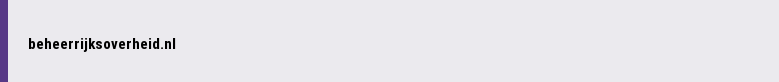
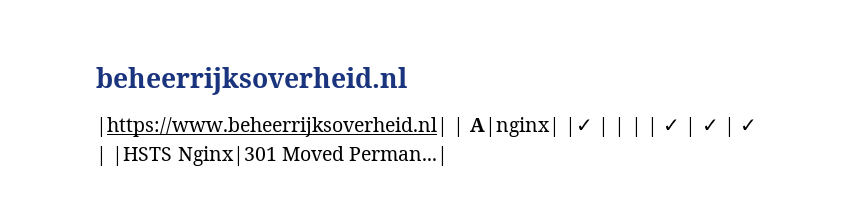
(176, 45) none -> [96,117,758,137] [96,146,449,166] // |https://www.beheerrijksoverheid.nl| | A|nginx| |✓ | | | | ✓ | ✓ | ✓ | |HSTS Nginx|301 Moved Perman...|

